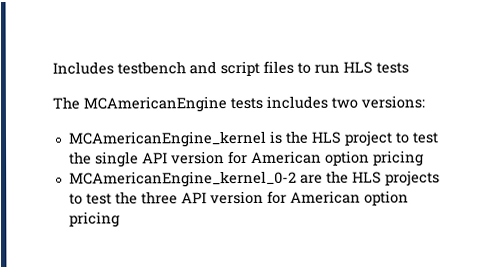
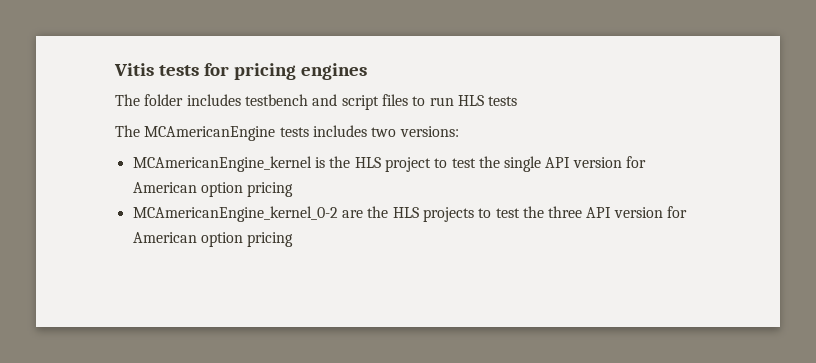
[52,61,114,75] Includes -> [114,63,367,80] [115,94,241,106] Vitis tests for pricing engines // The folder includes

